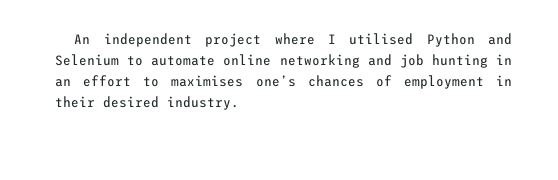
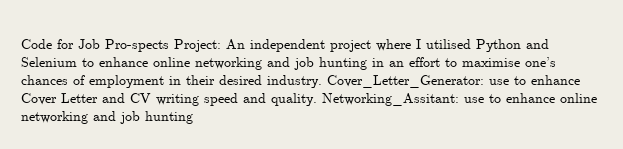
(74, 39) none -> [21,39,221,52] Code for Job Pro-spects Project:
[151,56,216,66] automate -> [99,57,148,67] enhance
[171,75,244,87] maximises -> [462,58,520,67] maximise
(239, 103) none -> [327,75,580,88] [21,93,597,106] [21,111,193,124] Cover_Letter_Generator: use to enhance Cover Letter and CV writing speed and quality. Networking_Assitant: use to enhance online networking and job hunting

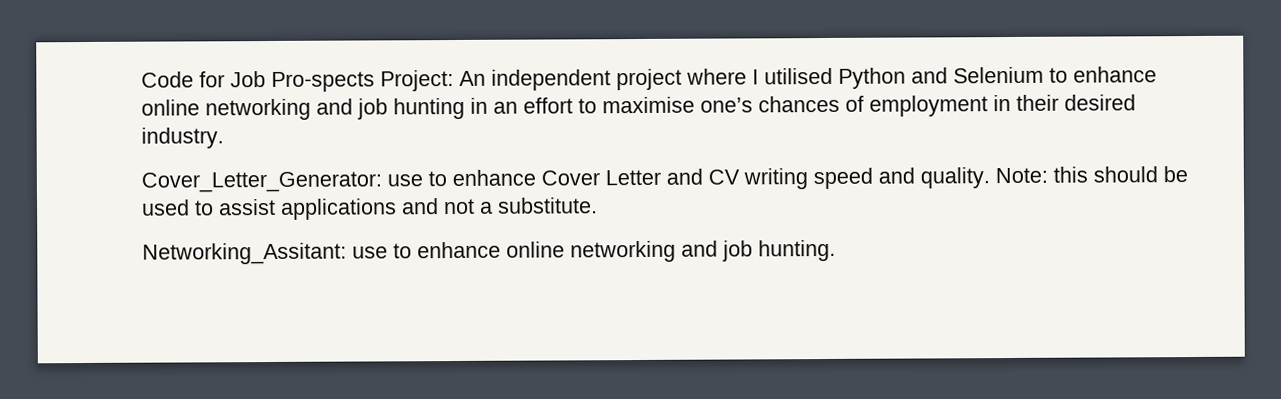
(322, 81) none -> (224, 138) //
(317, 99) none -> [995,166,1188,184] [141,197,598,220] Note: this should be used to assist applications and not a substitute. //
[145,111,193,124] hunting -> [758,239,836,262] hunting.

